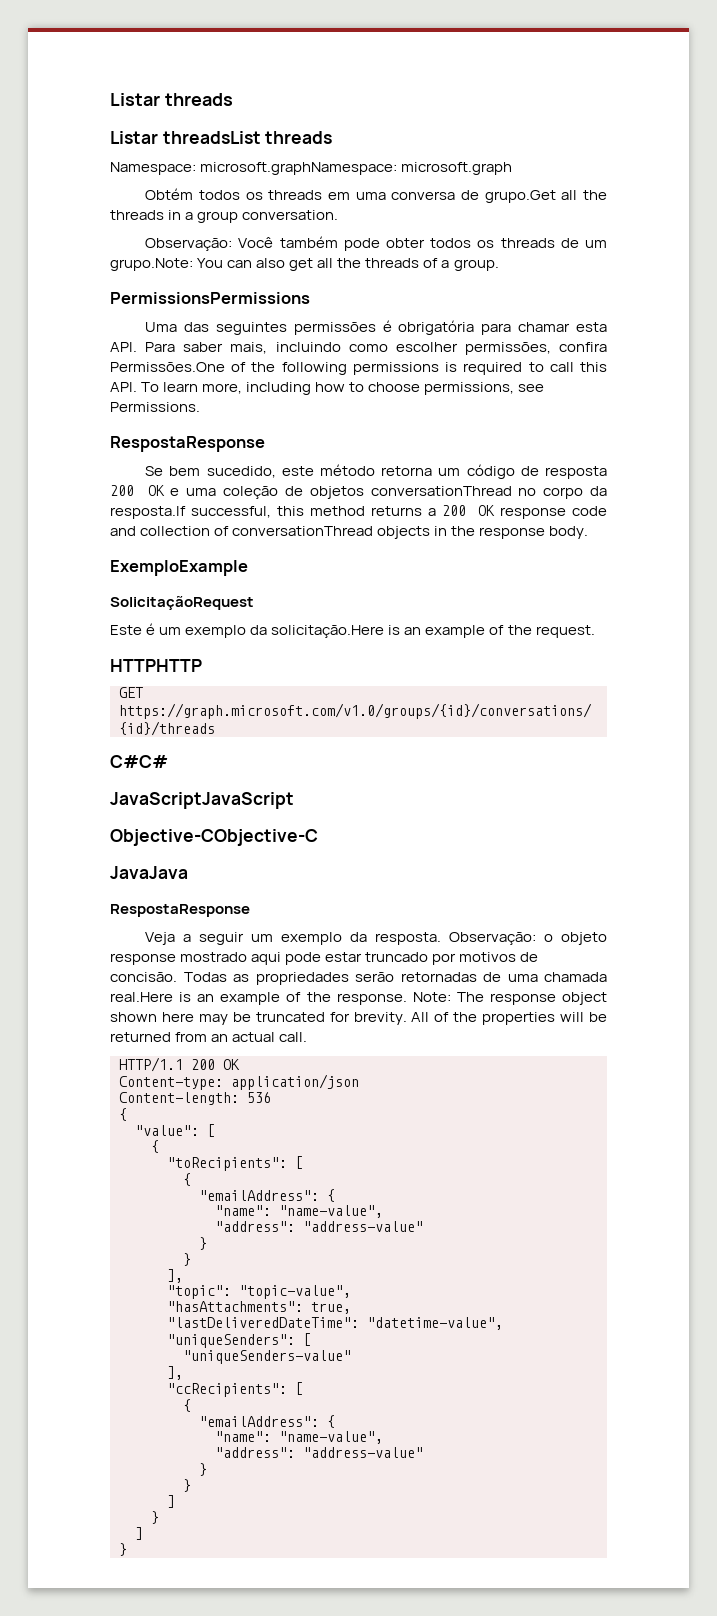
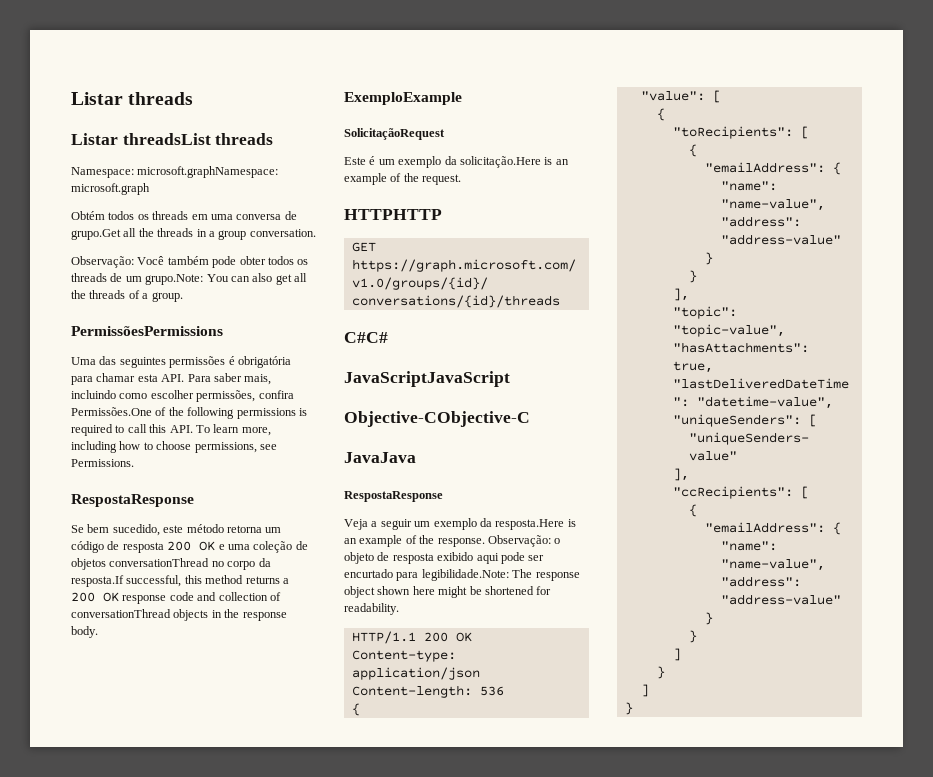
[110,292,310,304] PermissionsPermissions -> [71,326,223,336] PermissõesPermissions
[375,932,608,945] [110,952,539,965] [110,972,607,985] [110,992,173,1002] resposta. Observação: o objeto response mostrado aqui pode estar truncado por motivos de concisão. Todas as propriedades serão retornadas de uma chamada real.Here -> [495,519,565,530] resposta.Here
[412,992,451,1002] Note: -> [487,535,561,547] [344,552,545,564] [344,569,509,581] Observação: o objeto de resposta exibido aqui pode ser encurtado para legibilidade.Note:
[198,1012,608,1025] [110,1032,308,1042] may be truncated for brevity. All of the properties will be returned from an actual call. -> [438,586,552,598] [344,603,399,615] might be shortened for readability.

